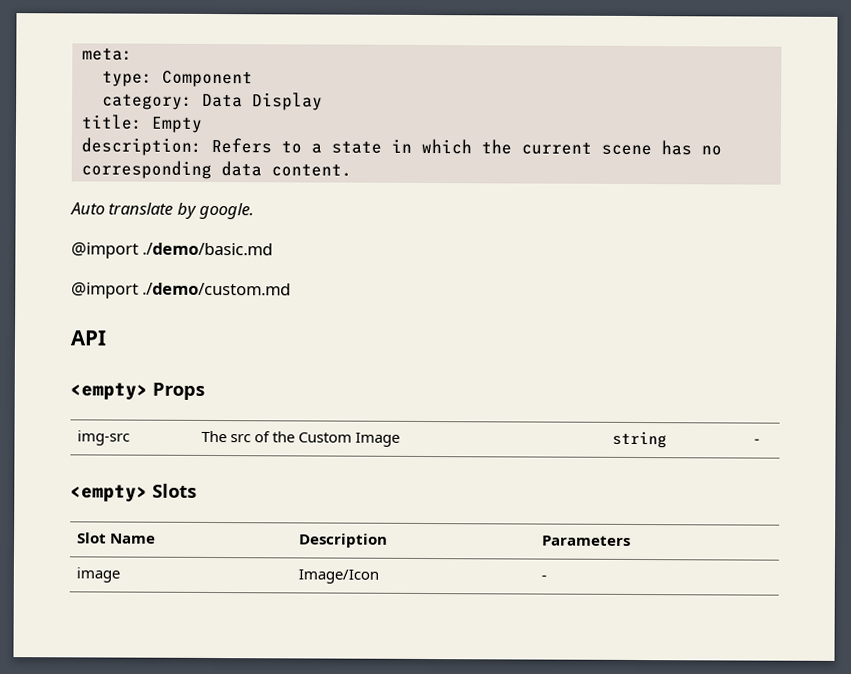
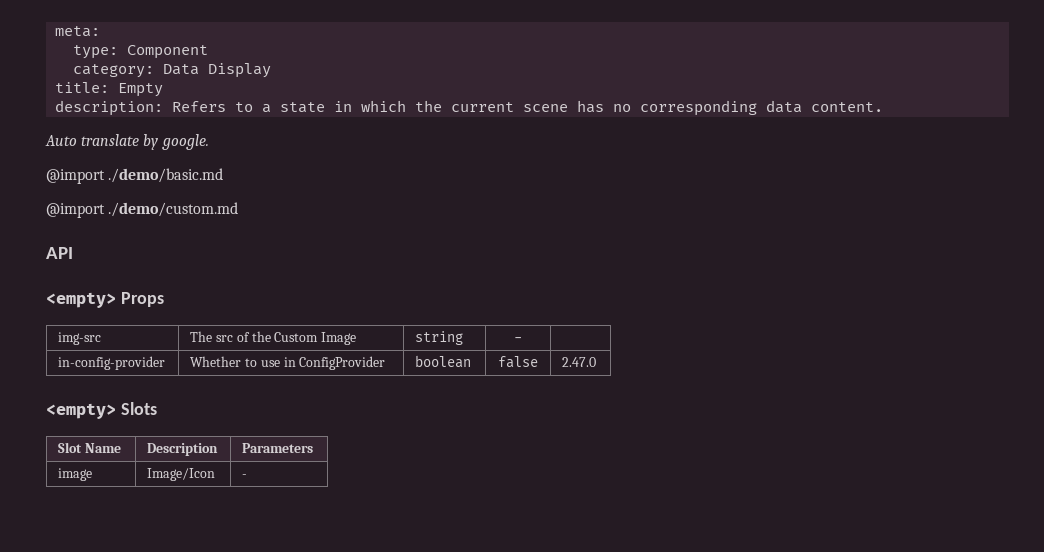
(762, 441) none -> [58,356,166,370] [190,356,386,370] [415,355,472,368] [498,356,538,368] [562,357,597,367] | // in-config-provider | Whether to use in ConfigProvider | boolean | false | 2.47.0

